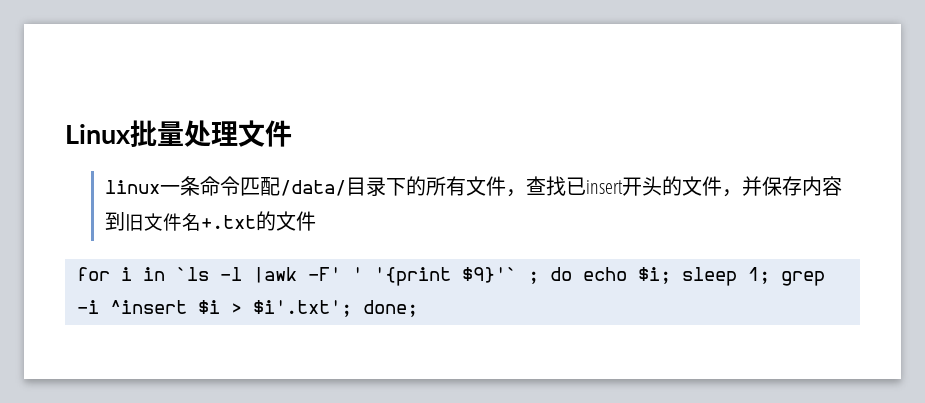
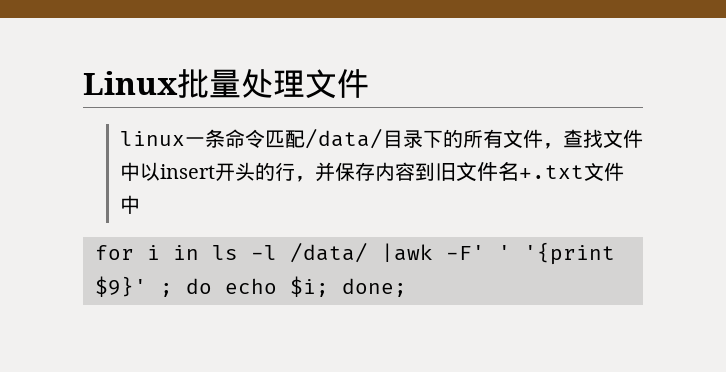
[565,177,586,195] 已 -> [602,129,643,148] [119,162,160,181] 文件中以
[681,176,722,196] 文件 -> [274,162,295,181] 行
[255,211,316,231] 的文件 -> [583,162,624,181] [119,195,140,214] 文件中
[176,267,242,281] `ls -l -> [212,242,368,263] ls -l /data/
[462,267,517,283] $9}'` -> [95,276,147,297] $9}'
[682,267,825,286] [77,300,352,317] sleep 1; grep -i ^insert $i > $i'.txt'; -> (329, 286) none

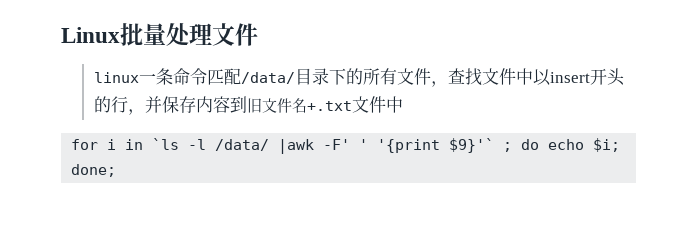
[212,245,238,260] ls -> [152,138,180,150] `ls
[95,276,147,297] $9}' -> [449,138,495,153] $9}'`

